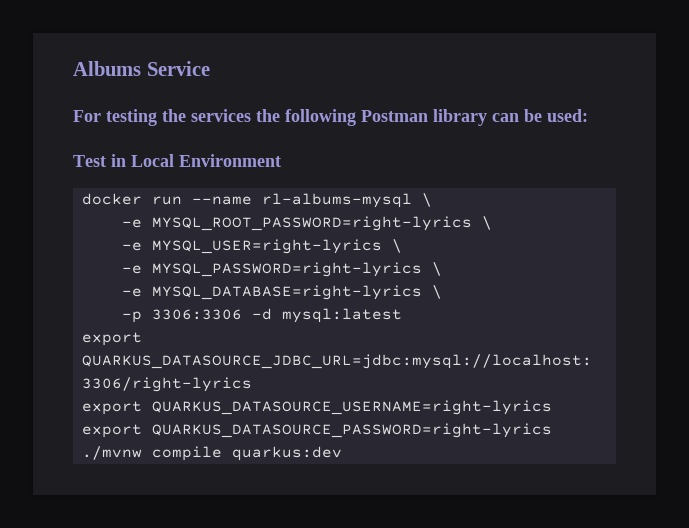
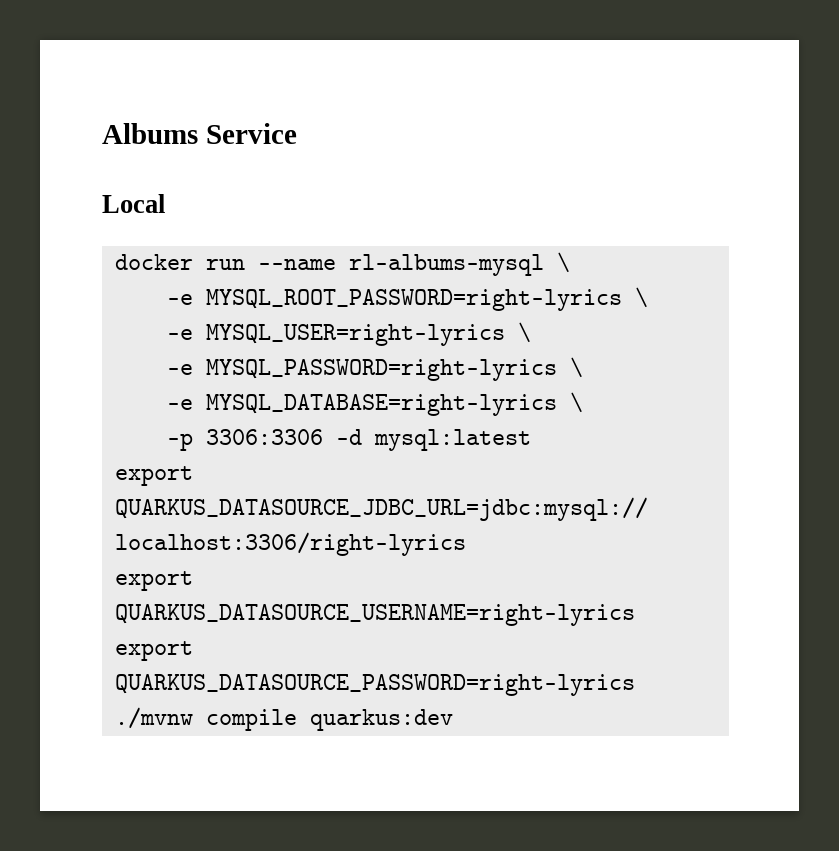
[73,109,588,126] [73,154,126,167] For testing the services the following Postman library can be used: // Test in -> (297, 133) none
[179,154,281,167] Environment -> (165, 203) none

